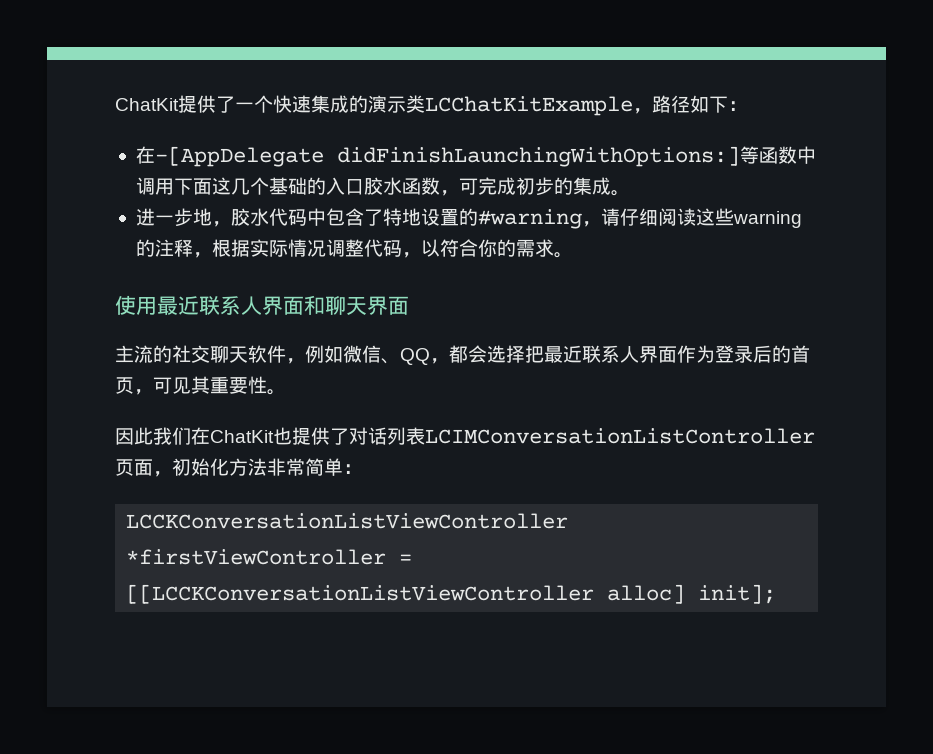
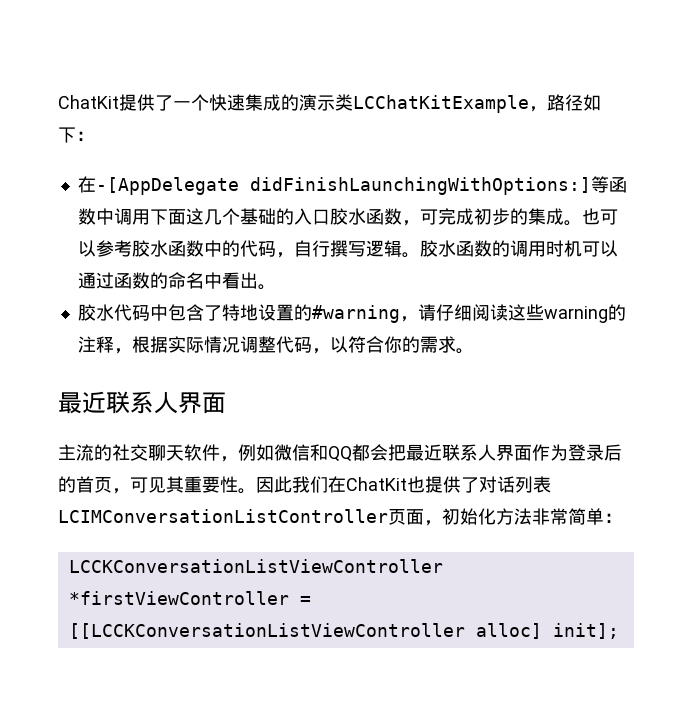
[135,208,231,227] // 进一步地， -> [581,208,618,225] [77,240,618,258] [77,272,276,290] 也可以参考胶水函数中的代码，自行撰写逻辑。胶水函数的调用时机可以通过函数的命名中看出。 //
[115,295,409,315] 使用最近联系人界面和聊天界面 -> [58,391,226,414] 最近联系人界面
[381,345,525,365] 、QQ，都会选择 -> [310,444,388,462] 和QQ都会
(286, 392) // -> (256, 491) none

